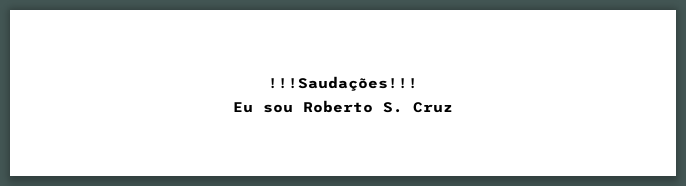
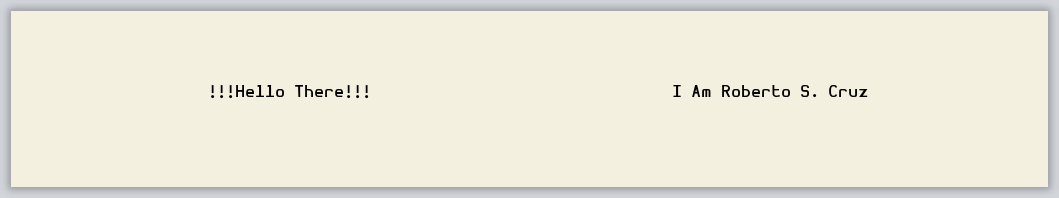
[268,76,418,91] [233,102,293,113] !!!Saudações!!! // Eu sou -> [208,85,371,99] [671,85,712,97] !!!Hello There!!! // I Am

